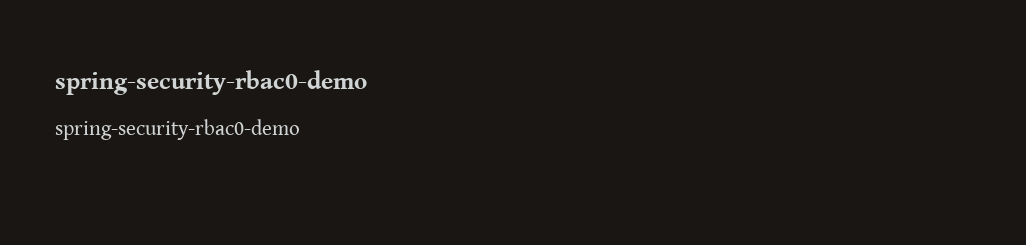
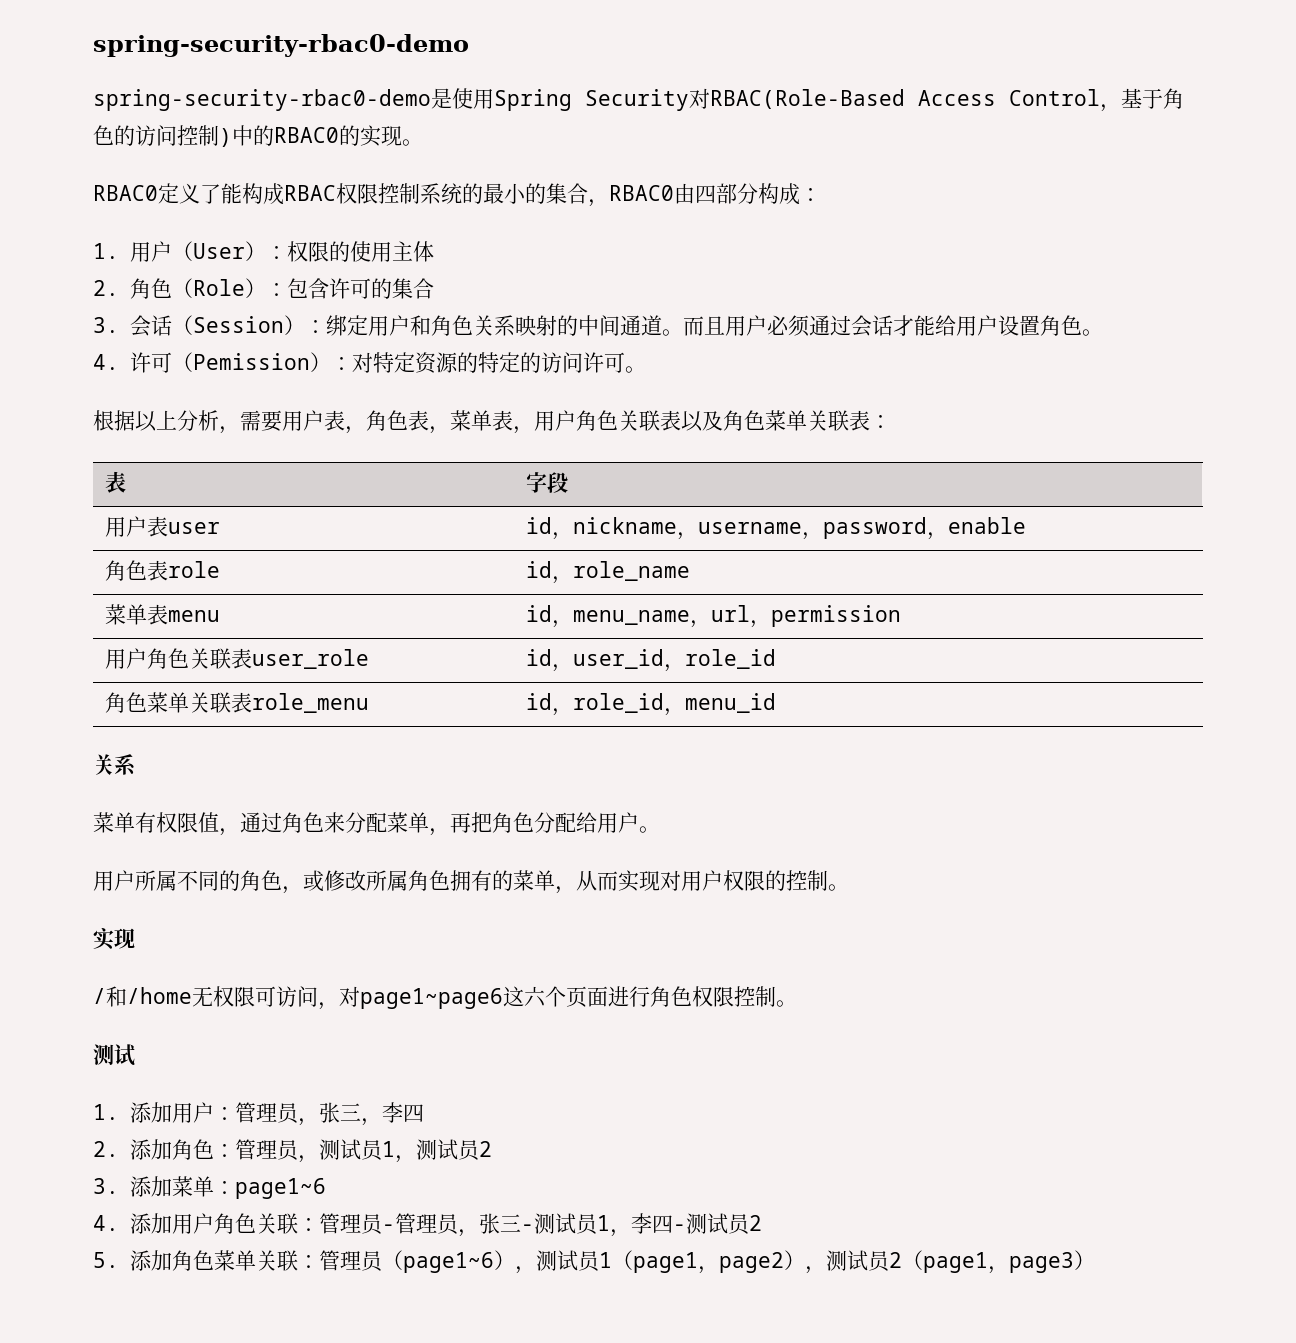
(300, 129) none -> [431,88,1184,112] [93,125,423,147] [93,183,821,207] [93,241,434,262] [93,278,434,299] [93,315,1103,337] [93,352,646,374] [93,410,891,434] [104,471,126,493] [525,472,568,493] [104,516,220,537] [525,517,1026,540] [104,560,220,581] [525,561,690,584] [104,604,220,625] [525,605,901,628] [104,648,369,669] [525,649,776,672] [104,692,369,713] [525,693,776,716] [93,754,136,776] [93,812,660,836] [93,870,849,894] [93,928,135,950] [93,986,797,1010] [93,1044,135,1066] [93,1102,424,1126] [93,1139,492,1163] [93,1176,326,1199] [93,1213,762,1237] [93,1250,1095,1274] 是使用Spring Security对RBAC(Role-Based Access Control，基于角色的访问控制)中的RBAC0的实现。 // RBAC0定义了能构成RBAC权限控制系统的最小的集合，RBAC0由四部分构成： // 1.用户（User）：权限的使用主体 // 2.角色（Role）：包含许可的集合 // 3.会话（Session）：绑定用户和角色关系映射的中间通道。而且用户必须通过会话才能给用户设置角色。 // 4.许可（Pemission）：对特定资源的特定的访问许可。 // 根据以上分析，需要用户表，角色表，菜单表，用户角色关联表以及角色菜单关联表： // 表 | 字段 // 用户表user | id，nickname，username，password，enable // 角色表role | id，role_name // 菜单表menu | id，menu_name，url，permission // 用户角色关联表user_role | id，user_id，role_id // 角色菜单关联表role_menu | id，role_id，menu_id // 关系 // 菜单有权限值，通过角色来分配菜单，再把角色分配给用户。 // 用户所属不同的角色，或修改所属角色拥有的菜单，从而实现对用户权限的控制。 // 实现 // /和/home无权限可访问，对page1~page6这六个页面进行角色权限控制。 // 测试 // 1.添加用户：管理员，张三，李四 // 2.添加角色：管理员，测试员1，测试员2 // 3.添加菜单：page1~6 // 4.添加用户角色关联：管理员-管理员，张三-测试员1，李四-测试员2 // 5.添加角色菜单关联：管理员（page1~6），测试员1（page1，page2），测试员2（page1，page3）

